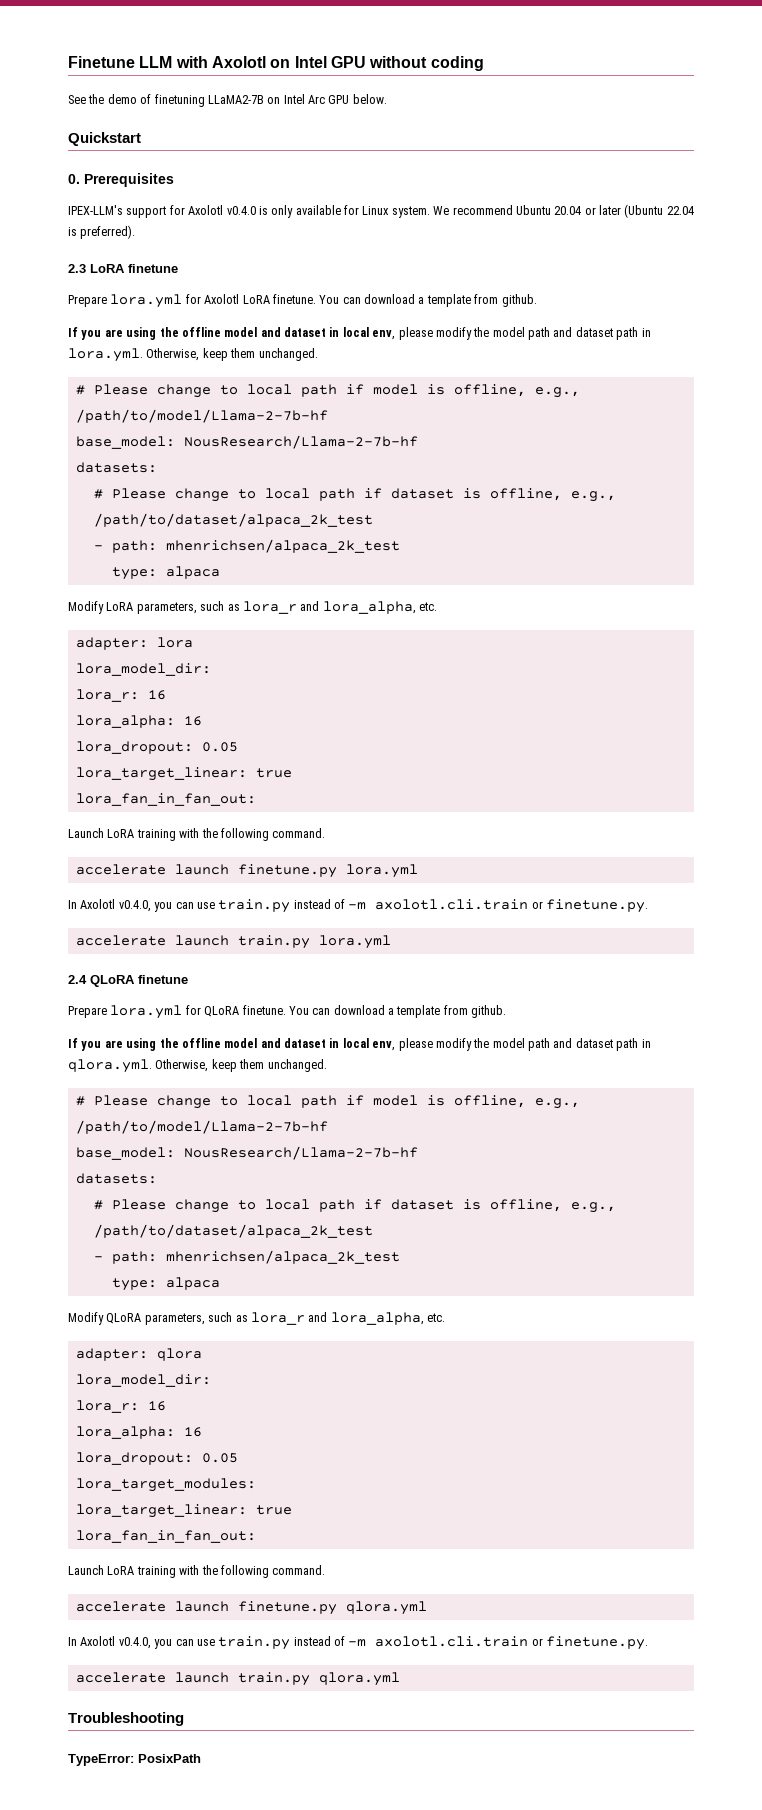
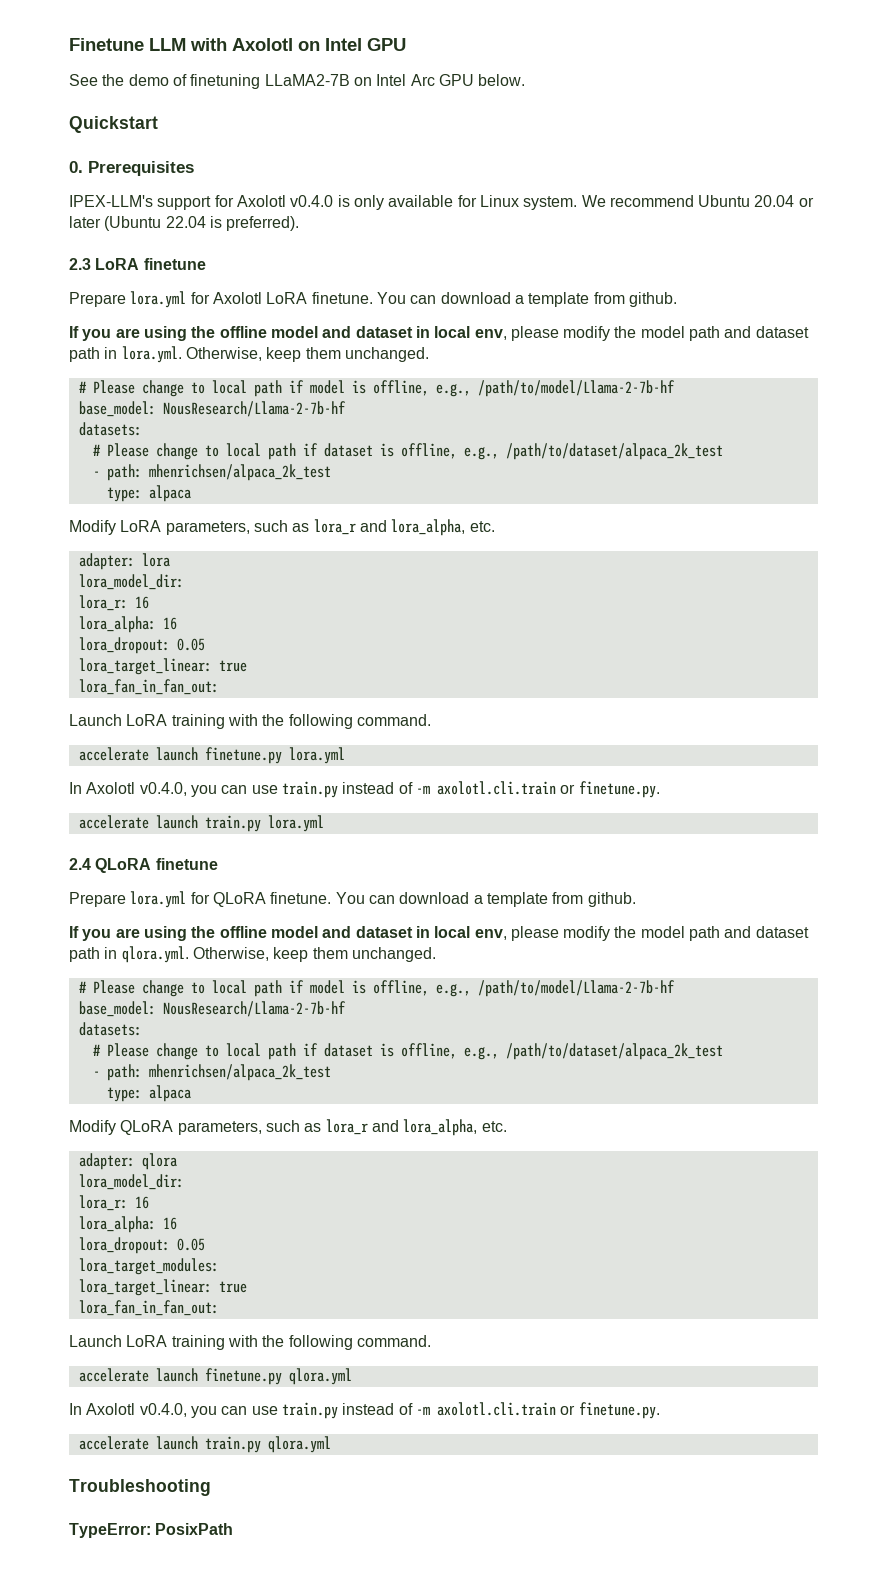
[369,56,484,71] without coding -> (406, 44) none

